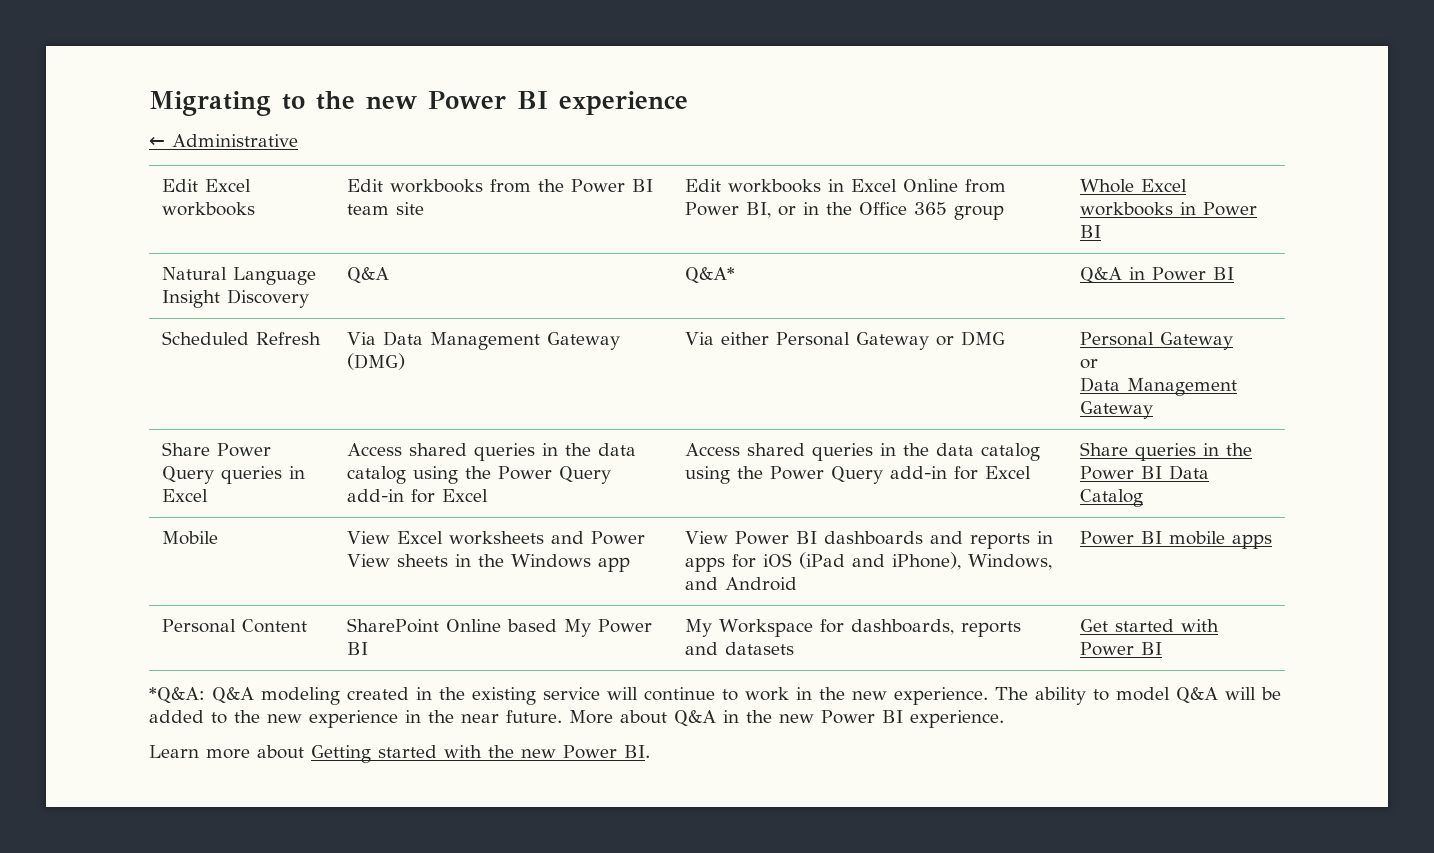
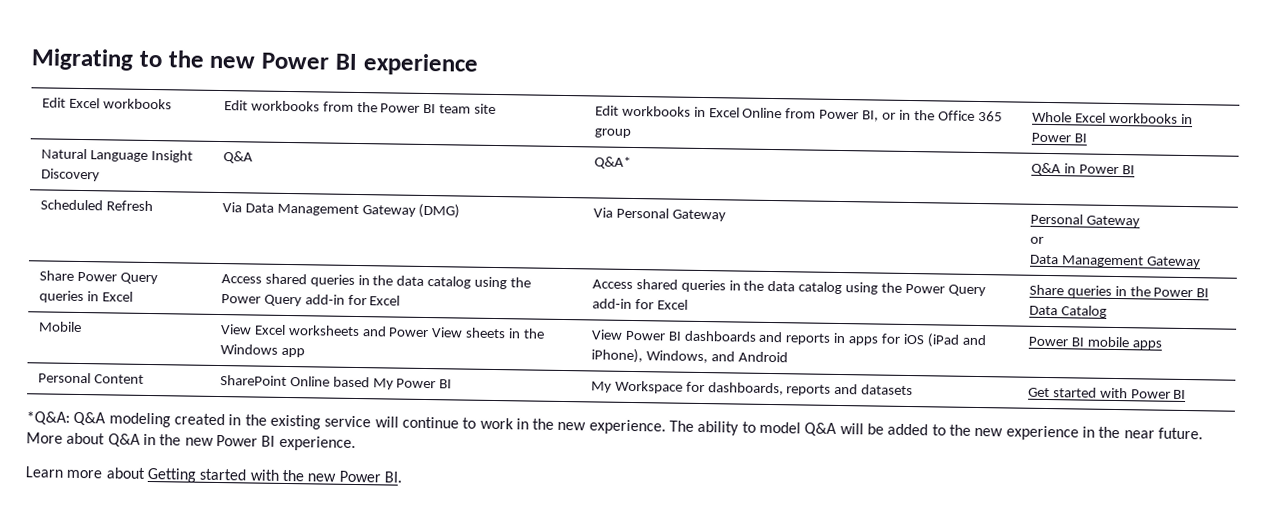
[149,134,298,147] // ← Administrative -> (479, 64) none
[720,331,1005,350] either Personal Gateway or DMG -> [615,207,726,222] Personal Gateway

